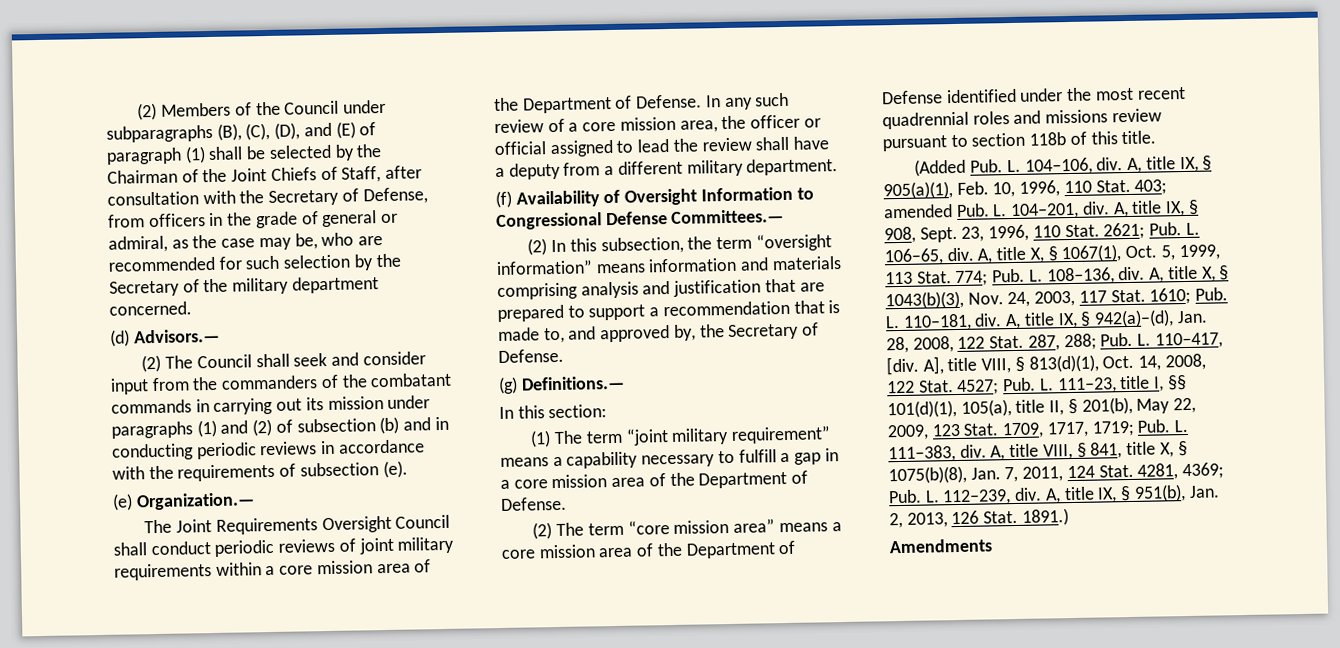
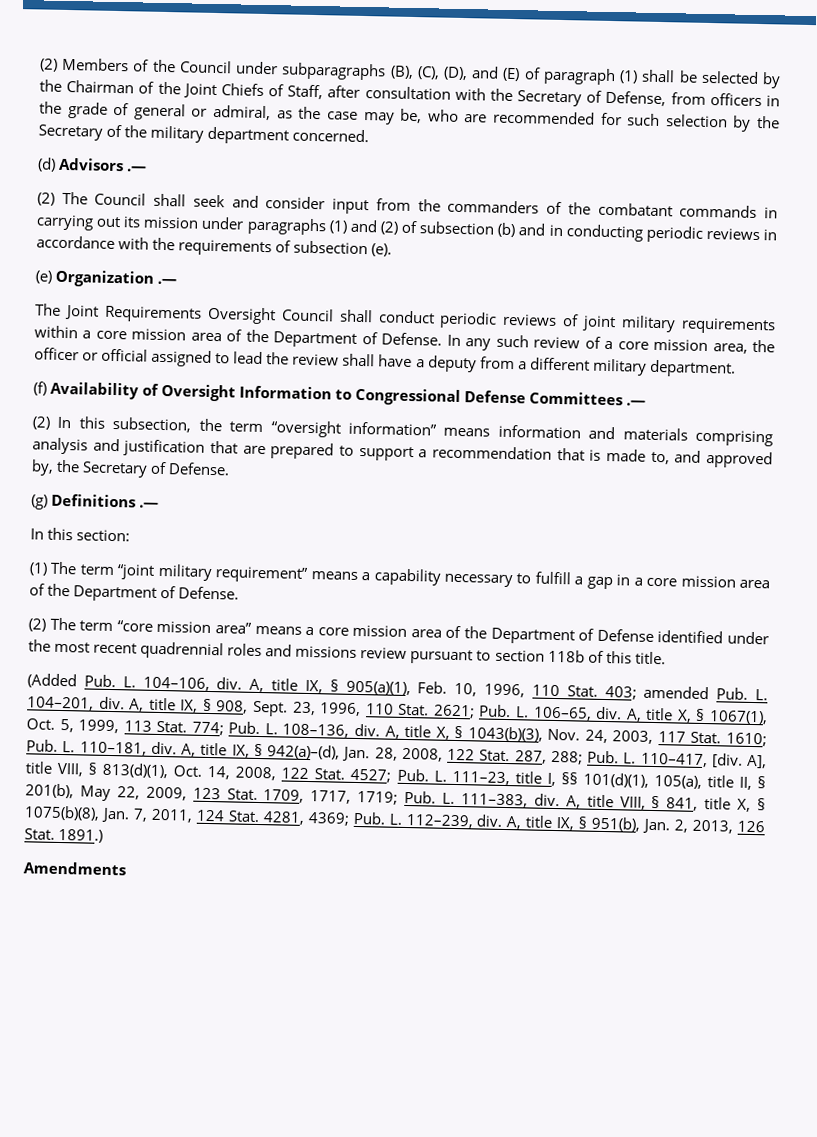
[133,328,220,344] Advisors.— -> [58,157,148,172] Advisors .—
[135,492,255,511] Organization.— -> [55,269,178,288] Organization .—
[671,208,785,224] Committees.— -> [529,391,647,406] Committees .—
[520,375,625,391] Definitions.— -> [51,493,160,508] Definitions .—

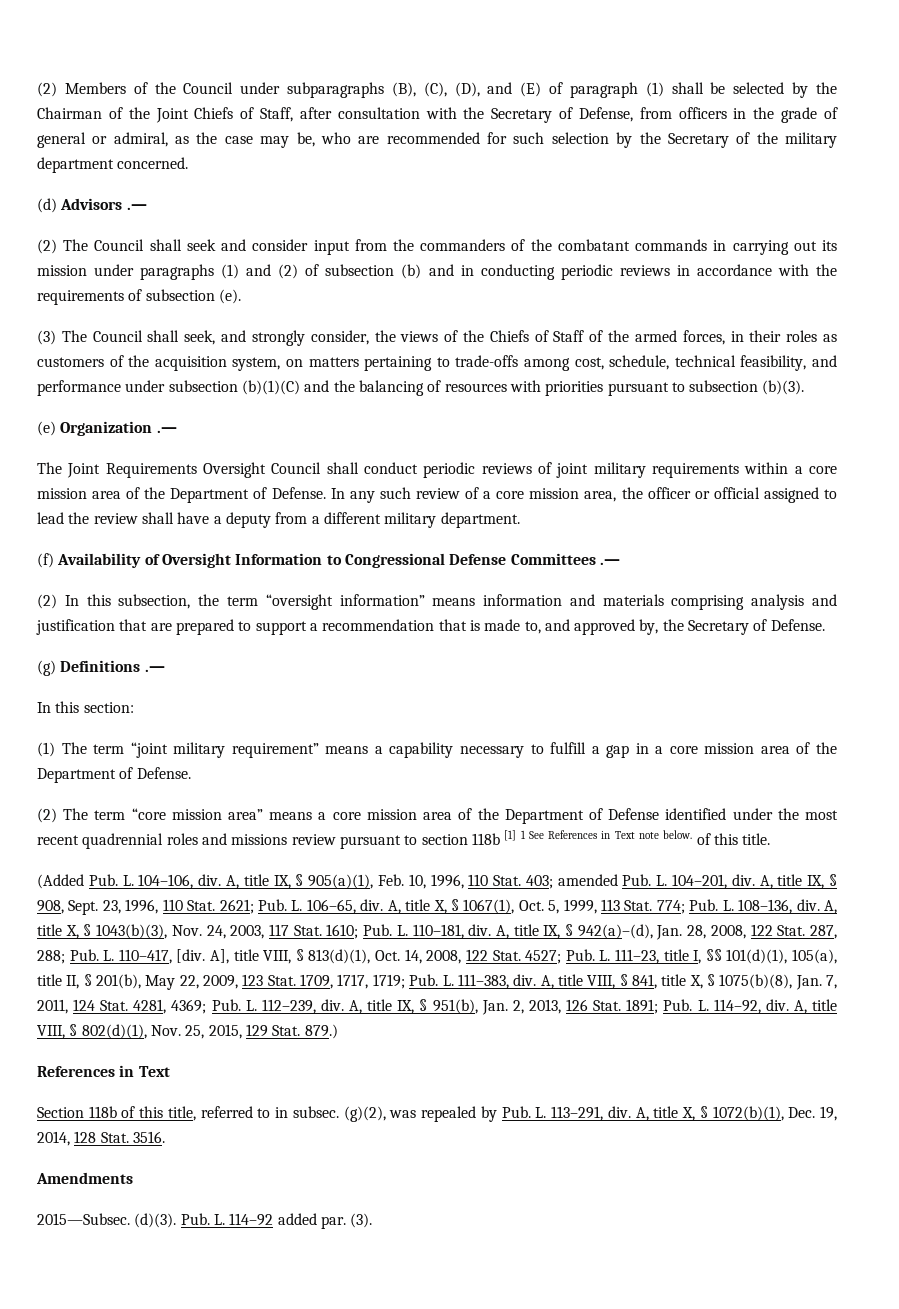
(393, 250) none -> [37,330,838,346] [37,355,838,371] [37,380,805,396] // (3) The Council shall seek, and strongly consider, the views of the Chiefs of Staff of the armed forces, in their roles as customers of the acquisition system, on matters pertaining to trade-offs among cost, schedule, technical feasibility, and performance under subsection (b)(1)(C) and the balancing of resources with priorities pursuant to subsection (b)(3).
(585, 656) none -> [504,830,693,841] [1] 1 See References in Text note below.
[58,828,104,843] [23,861,126,876] 1891.) // Amendments -> [626,999,838,1014] [37,1024,338,1039] [37,1065,170,1077] [37,1106,838,1122] [37,1131,165,1146] [36,1172,133,1184] [37,1213,373,1229] 1891; Pub. L. 114–92, div. A, title VIII, § 802(d)(1), Nov. 25, 2015, 129 Stat. 879.) // References in Text // Section 118b of this title, referred to in subsec. (g)(2), was repealed by Pub. L. 113–291, div. A, title X, § 1072(b)(1), Dec. 19, 2014, 128 Stat. 3516. // Amendments // 2015—Subsec. (d)(3). Pub. L. 114–92 added par. (3).

